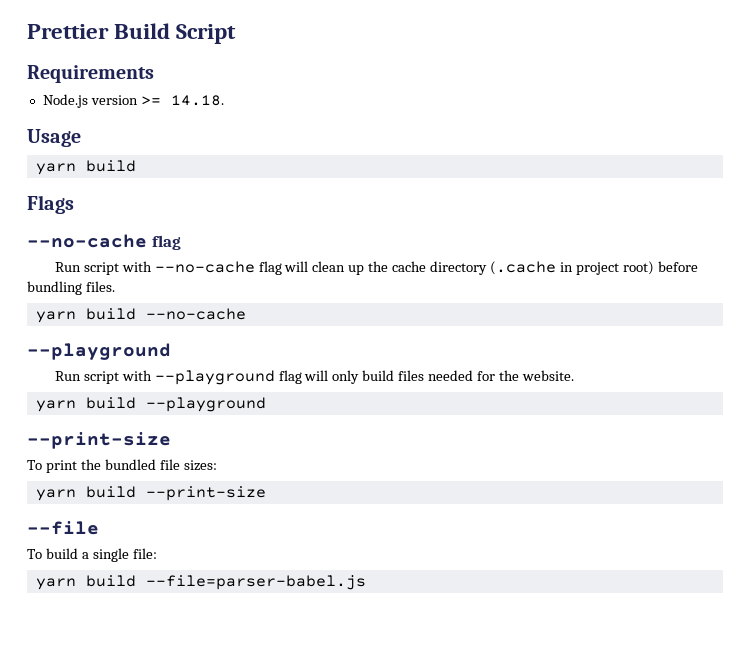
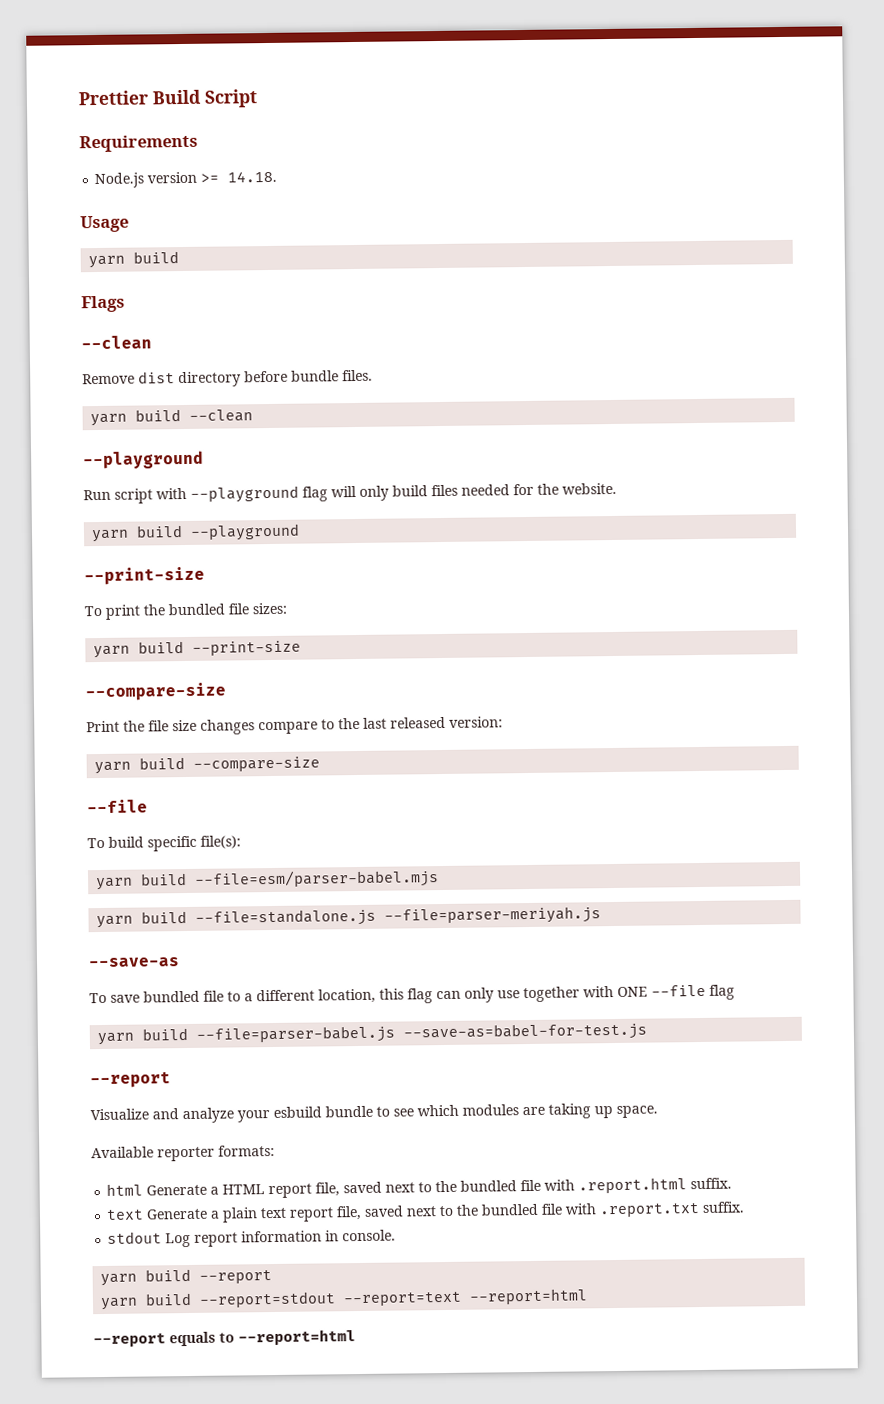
[27,234,181,250] [54,261,698,275] [27,281,82,295] --no-cache flag // Run script with --no-cache flag will clean up the cache directory (.cache in project root) before bundling -> [81,335,152,350] [82,370,339,388] --clean // Remove dist directory before bundle
[145,308,246,320] --no-cache -> [189,409,254,422] --clean
[27,521,99,535] [27,548,157,562] [35,575,366,590] --file // To build a single file: // yarn build --file=parser-babel.js -> [85,682,226,702] [86,716,503,735] [94,756,321,775] [87,799,148,814] [87,835,241,852] [96,869,440,891] [96,906,602,929] [88,957,180,968] [89,984,735,1004] [97,1022,648,1046] [90,1071,171,1089] [90,1103,658,1124] [91,1144,275,1162] [106,1177,733,1199] [106,1201,745,1223] [107,1229,397,1248] [100,1268,273,1287] [100,1288,589,1311] [93,1329,356,1348] --compare-size // Print the file size changes compare to the last released version: // yarn build --compare-size // --file // To build specific file(s): // yarn build --file=esm/parser-babel.mjs // yarn build --file=standalone.js --file=parser-meriyah.js // --save-as // To save bundled file to a different location, this flag can only use together with ONE --file flag // yarn build --file=parser-babel.js --save-as=babel-for-test.js // --report // Visualize and analyze your esbuild bundle to see which modules are taking up space. // Available reporter formats: // html Generate a HTML report file, saved next to the bundled file with .report.html suffix. // text Generate a plain text report file, saved next to the bundled file with .report.txt suffix. // stdout Log report information in console. // yarn build --report // yarn build --report=stdout --report=text --report=html // --report equals to --report=html

